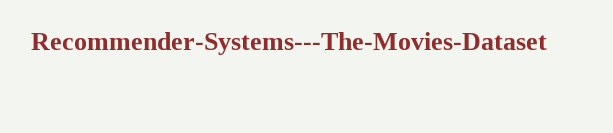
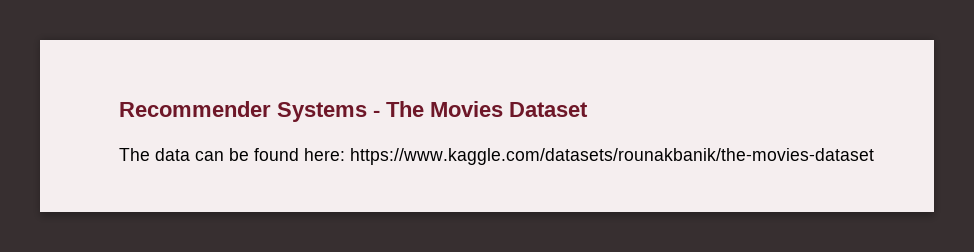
[31,32,547,55] Recommender-Systems---The-Movies-Dataset -> [119,101,588,122] [119,148,874,165] Recommender Systems - The Movies Dataset // The data can be found here: https://www.kaggle.com/datasets/rounakbanik/the-movies-dataset

